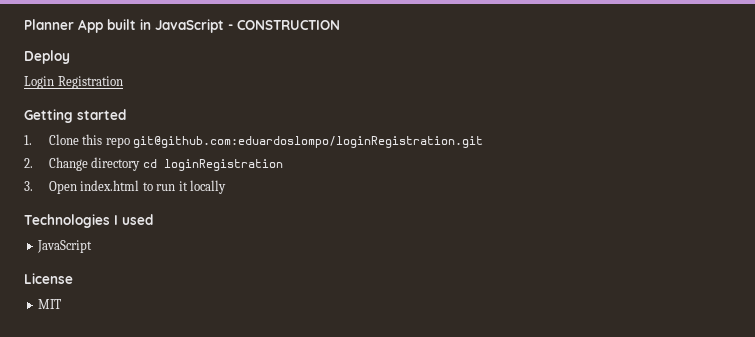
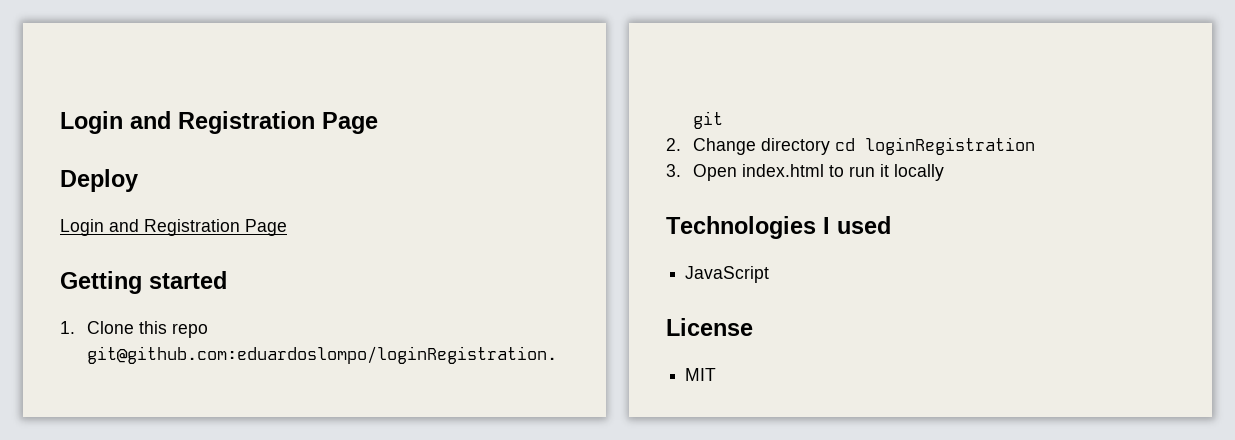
[24,19,340,33] Planner App built in JavaScript - CONSTRUCTION -> [60,111,378,134] Login and Registration Page
[57,76,123,89] Registration -> [109,219,287,236] and Registration Page

